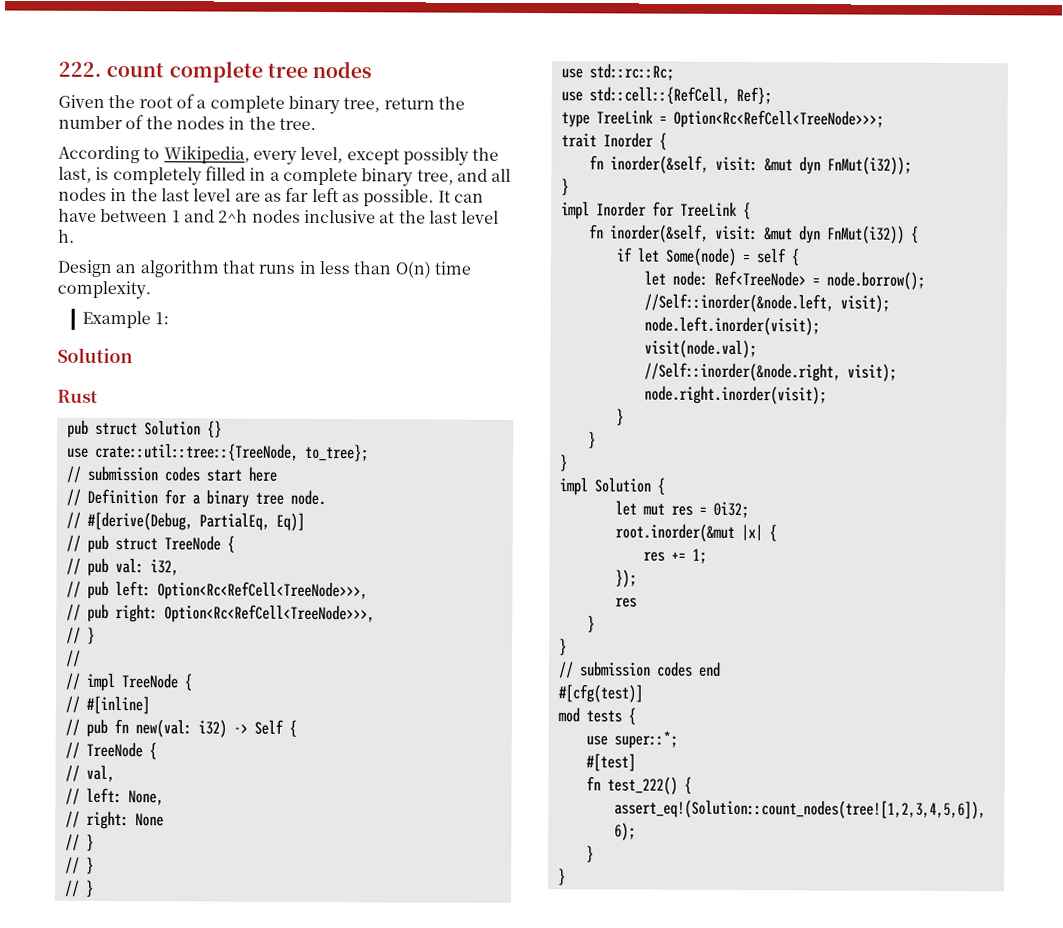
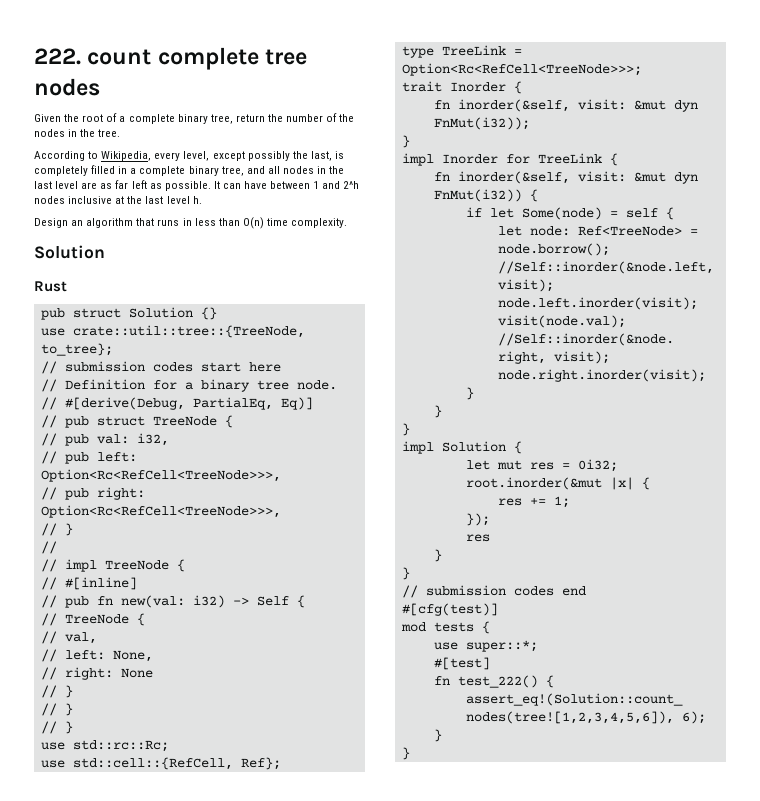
[82,310,169,329] // Example 1: -> (348, 223) none

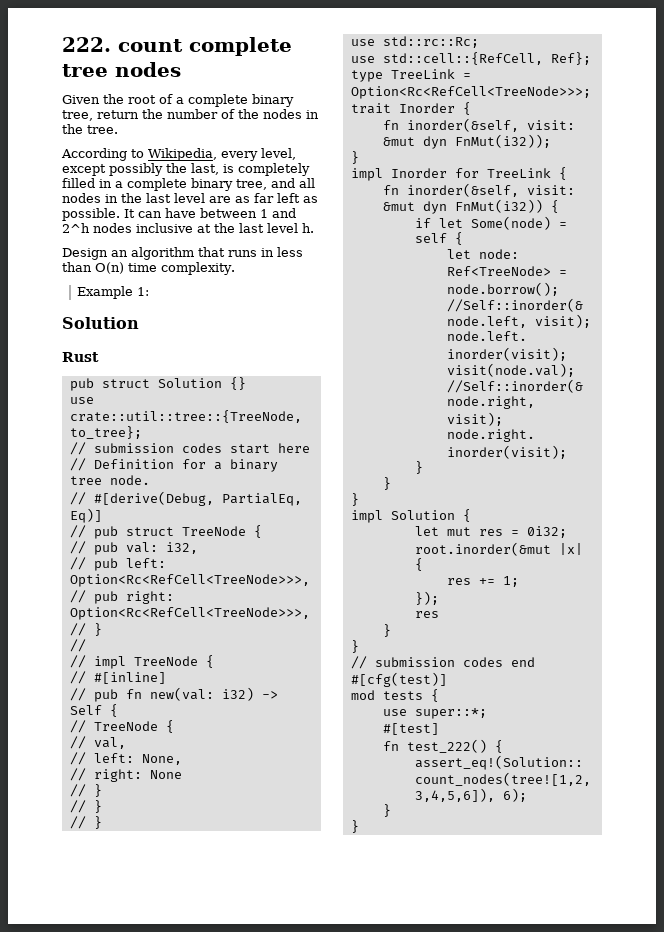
(348, 223) none -> [77,286,150,299] // Example 1:

